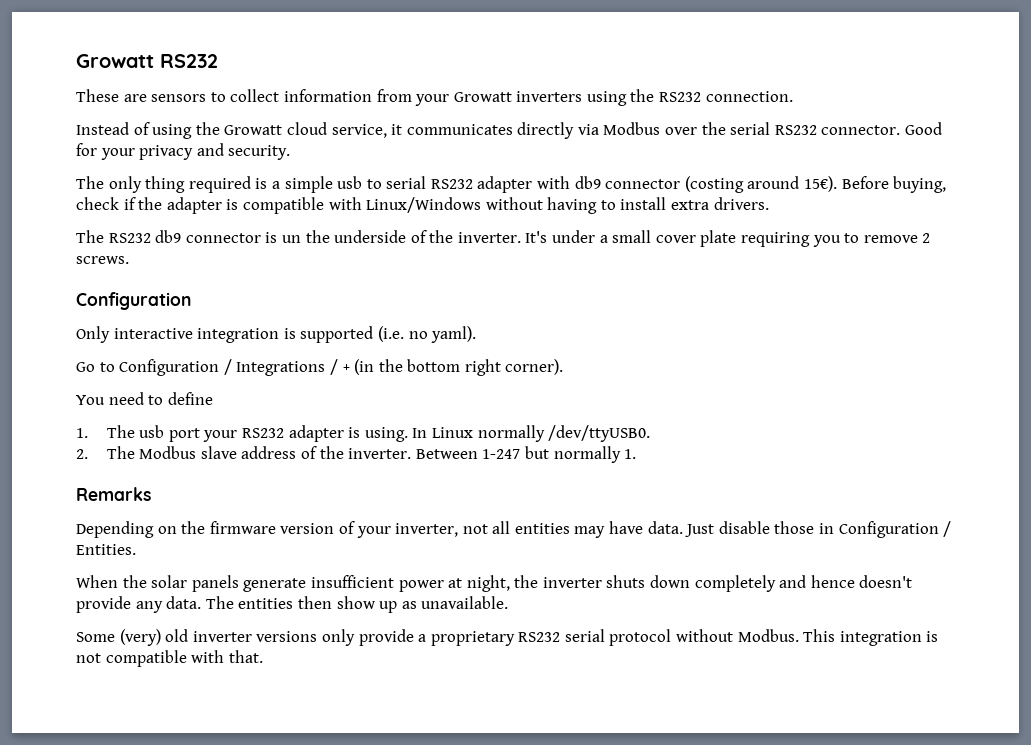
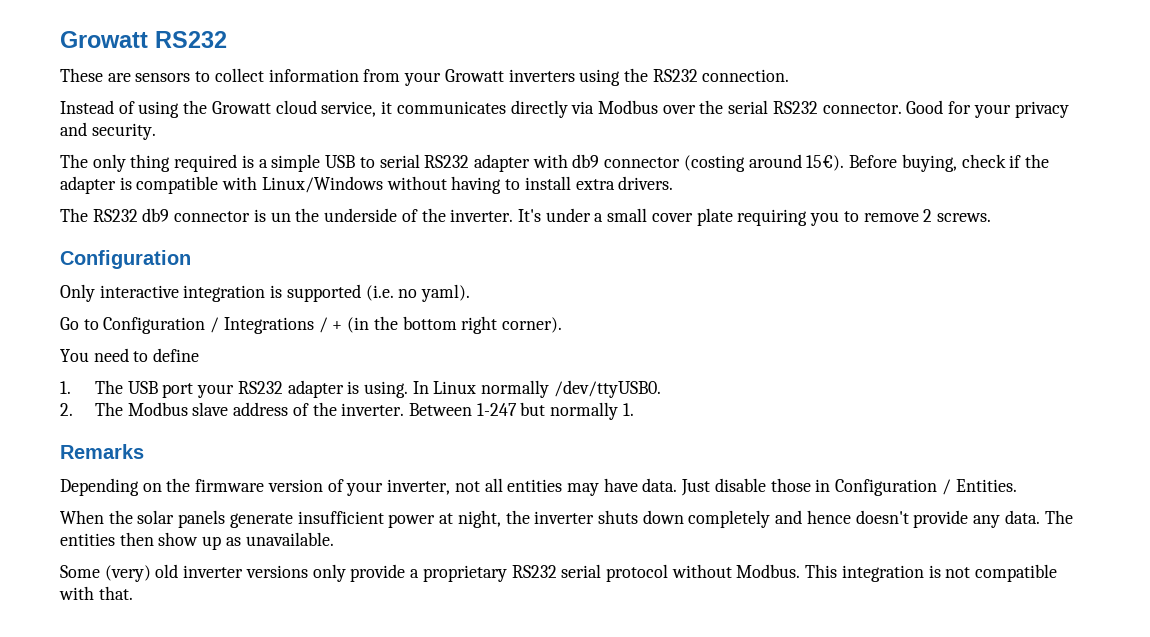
[337,176,363,189] usb -> [325,155,356,168] USB
[139,425,165,438] usb -> [127,381,158,394] USB

